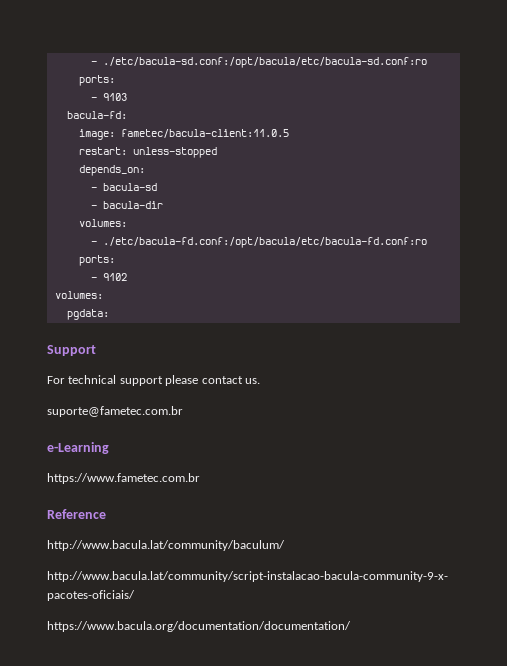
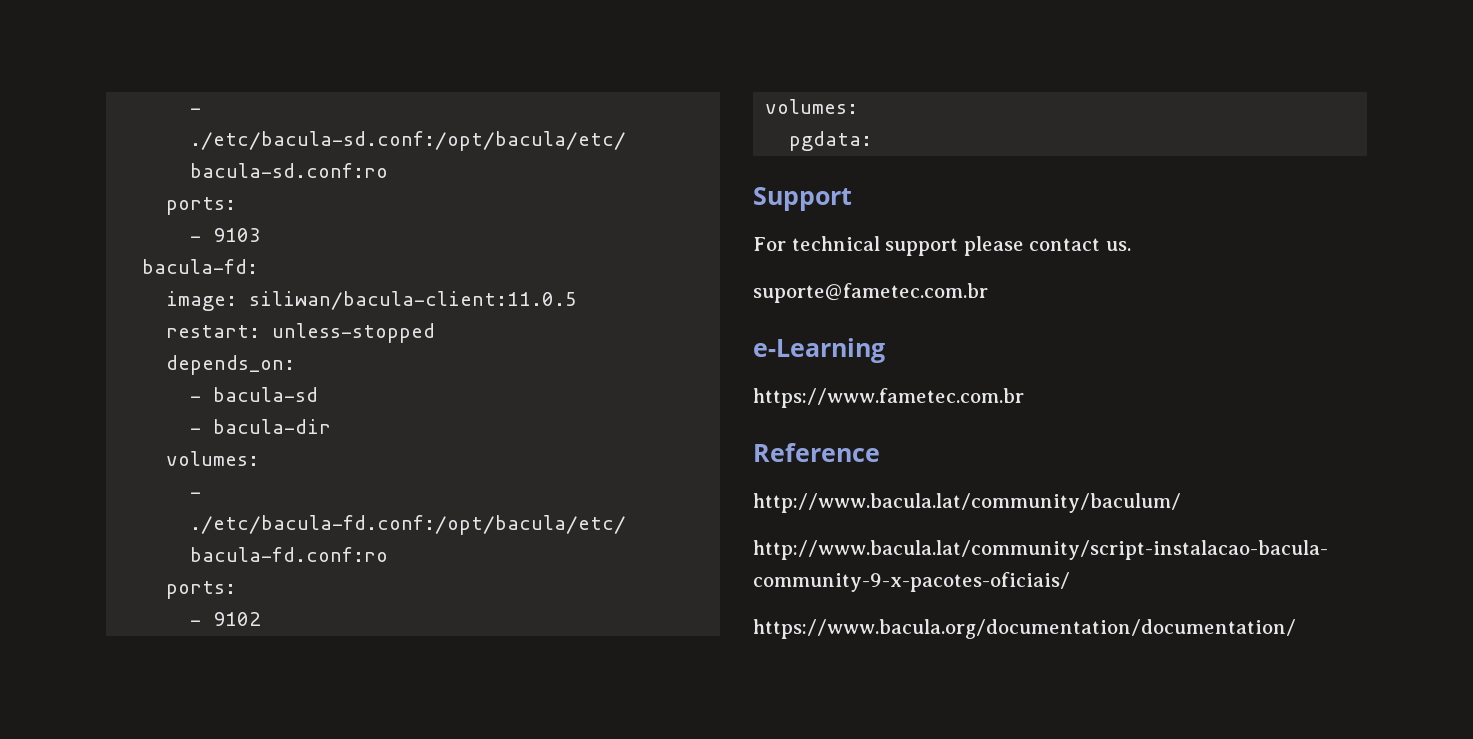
[120,129,289,138] fametec/bacula-client:11.0.5 -> [249,291,578,310] siliwan/bacula-client:11.0.5

